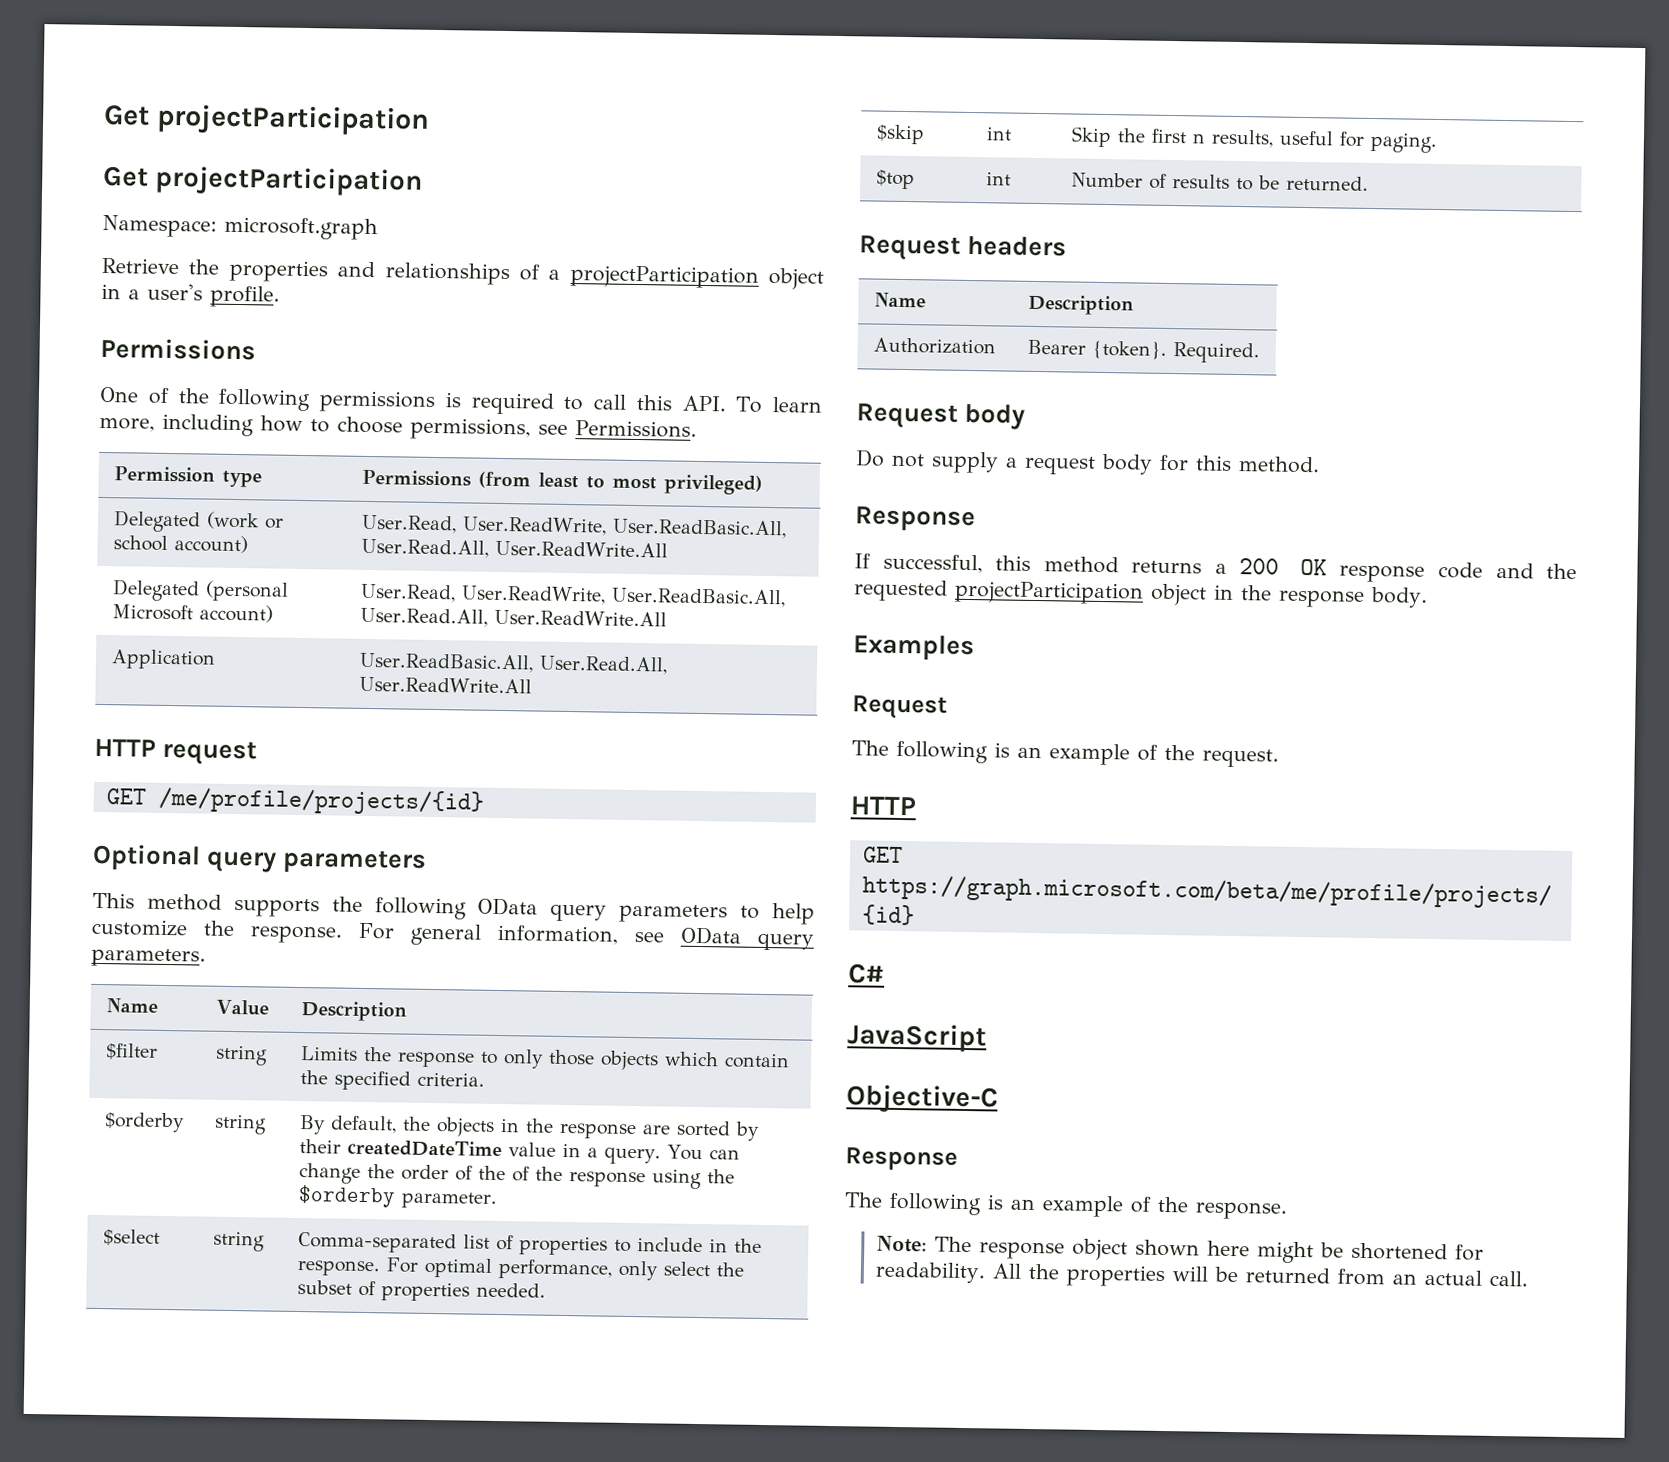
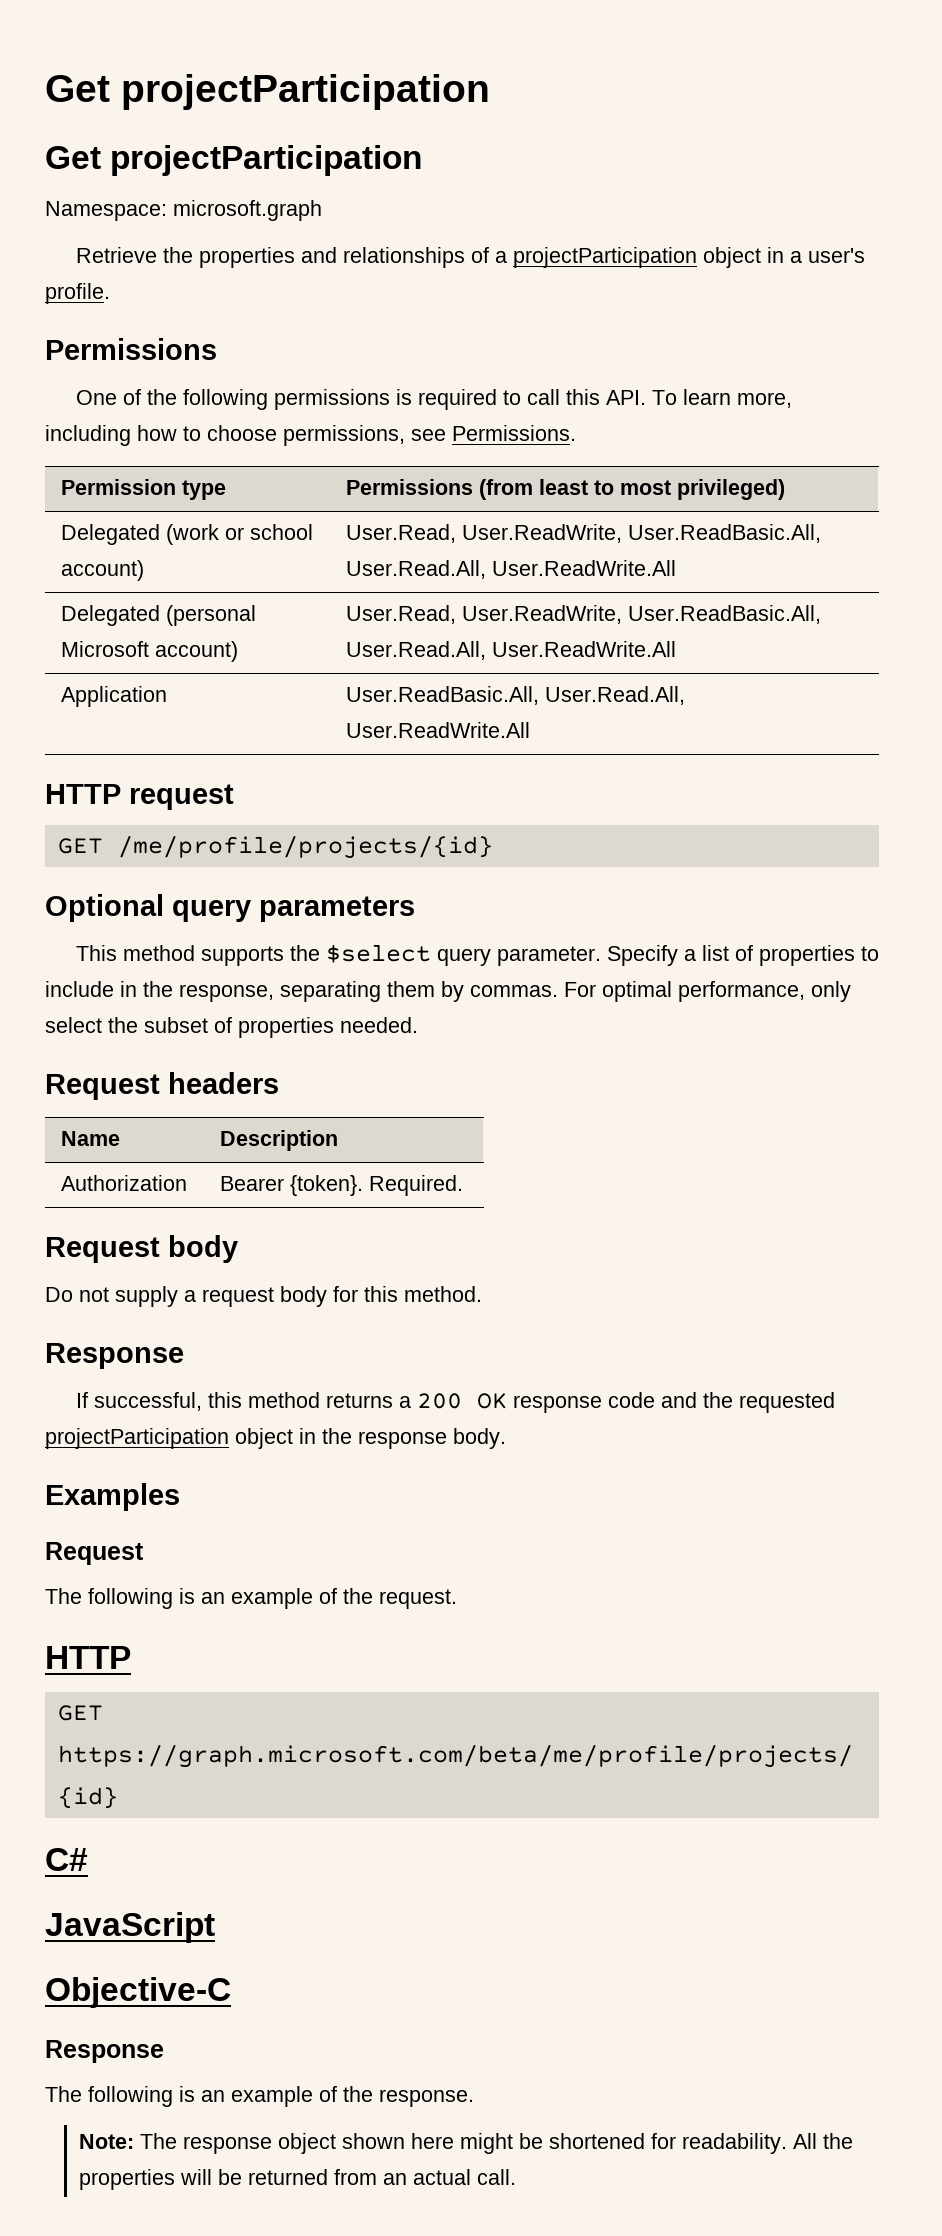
[374,897,816,925] [91,918,814,951] [91,947,206,968] [105,998,158,1013] [215,999,269,1016] [300,1001,407,1022] [104,1043,158,1060] [214,1045,268,1066] [300,1046,790,1071] [299,1070,485,1091] [103,1112,185,1133] [213,1114,267,1135] [298,1115,760,1141] [298,1139,740,1165] [298,1163,735,1190] [297,1185,498,1209] [102,1229,160,1246] [212,1231,265,1252] [297,1231,457,1254] following OData query parameters to help customize the response. For general information, see OData query parameters. // Name | Value | Description // $filter | string | Limits the response to only those objects which contain the specified criteria. // $orderby | string | By default, the objects in the response are sorted by their createdDateTime value in a query. You can change the order of the of the response using the $orderby parameter. // $select | string | Comma-separated -> [325,944,696,966] $select query parameter. Specify a
[296,1259,380,1277] response. -> [179,981,558,1002] response, separating them by commas.
[875,124,925,145] [985,127,1012,141] [1070,126,1438,153] [875,169,915,190] [985,172,1011,186] [1070,172,1369,191] // $skip | int | Skip the first n results, useful for paging. // $top | int | Number of results to be returned. -> (418, 1025) none

